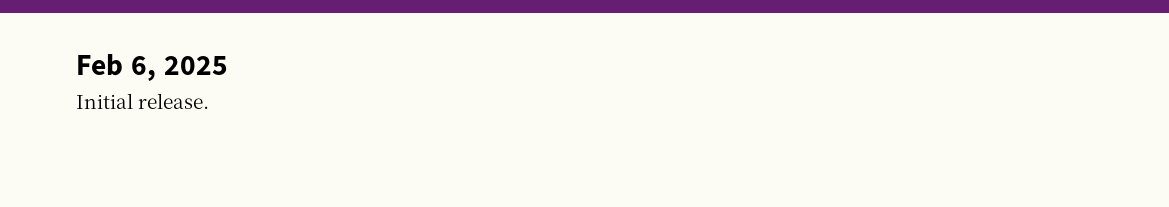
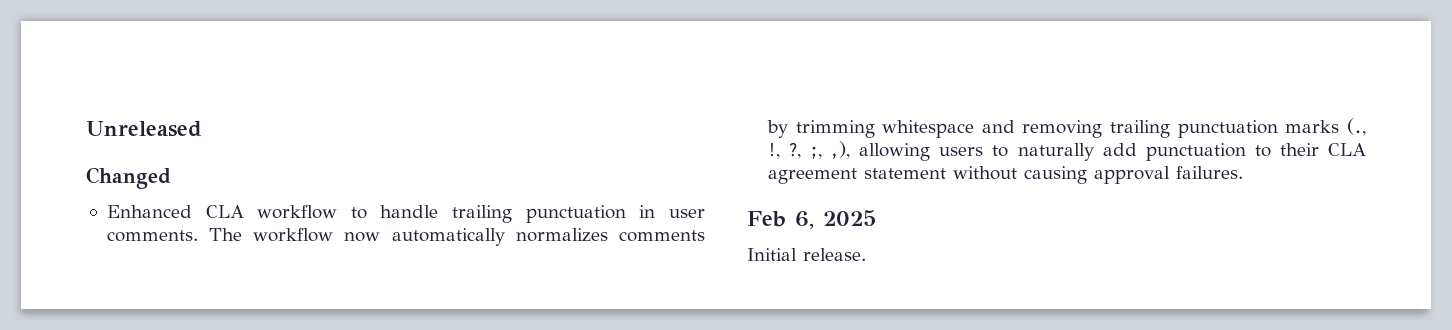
(76, 65) none -> [86,121,202,137] [86,167,171,189] [106,205,705,223] [106,228,705,246] [766,118,1366,138] [767,141,1367,161] [767,166,1243,184] Unreleased // Changed // Enhanced CLA workflow to handle trailing punctuation in user comments. The workflow now automatically normalizes comments by trimming whitespace and removing trailing punctuation marks (., !, ?, ;, ,), allowing users to naturally add punctuation to their CLA agreement statement without causing approval failures. //

